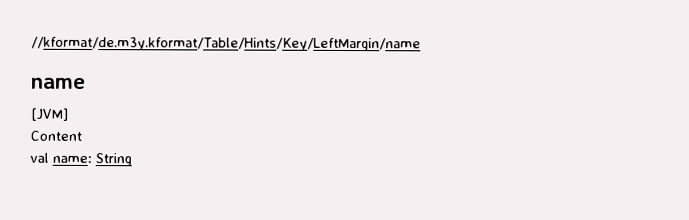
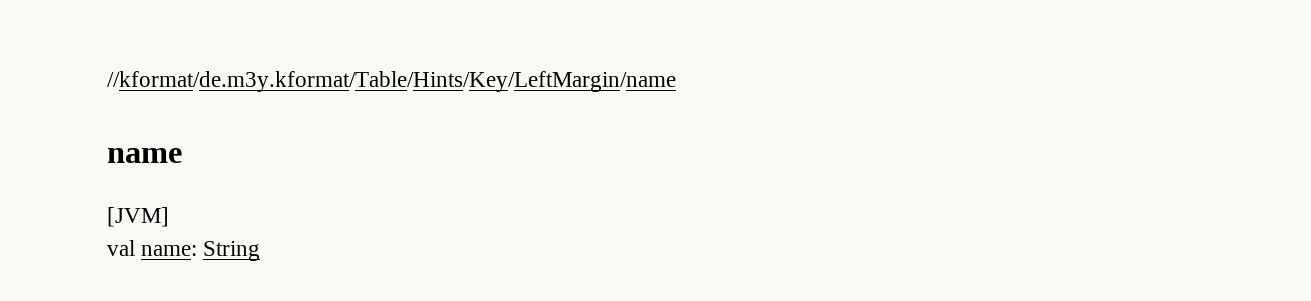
[30,130,82,141] // Content -> (169, 217) none

